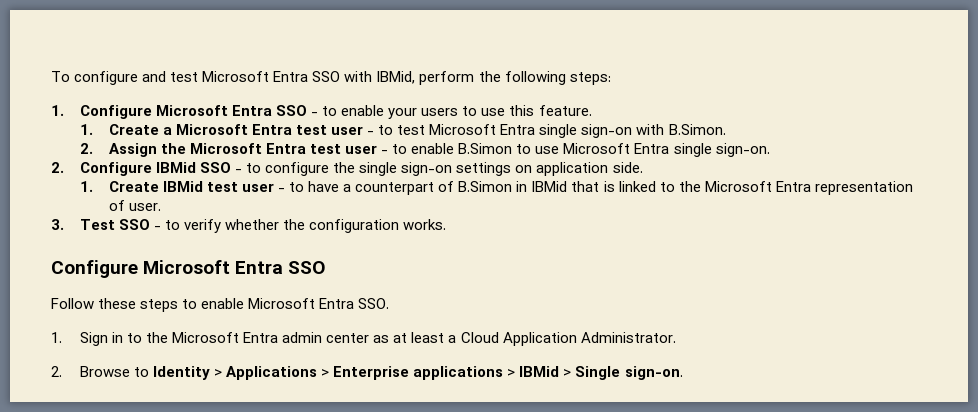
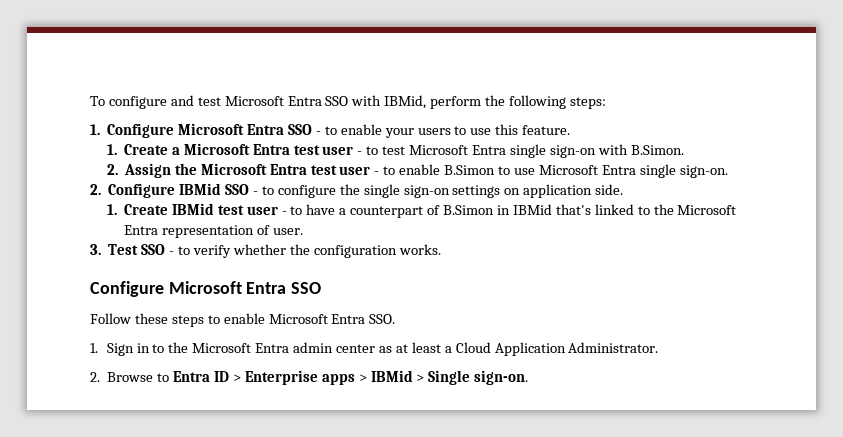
[571,181,615,192] that is -> [555,204,591,215] that's
[153,366,318,380] Identity > Applications -> [173,371,229,382] Entra ID
[413,366,504,380] applications -> [321,374,355,385] apps

